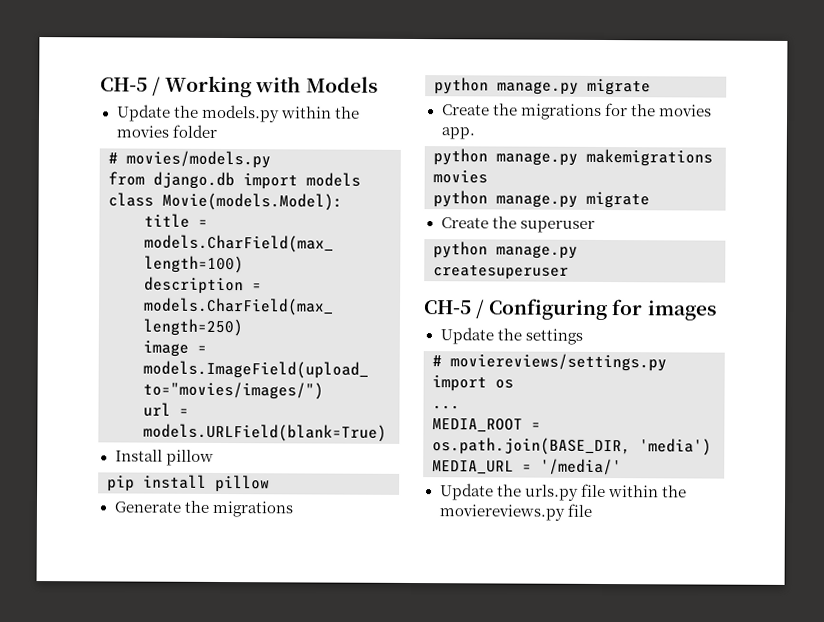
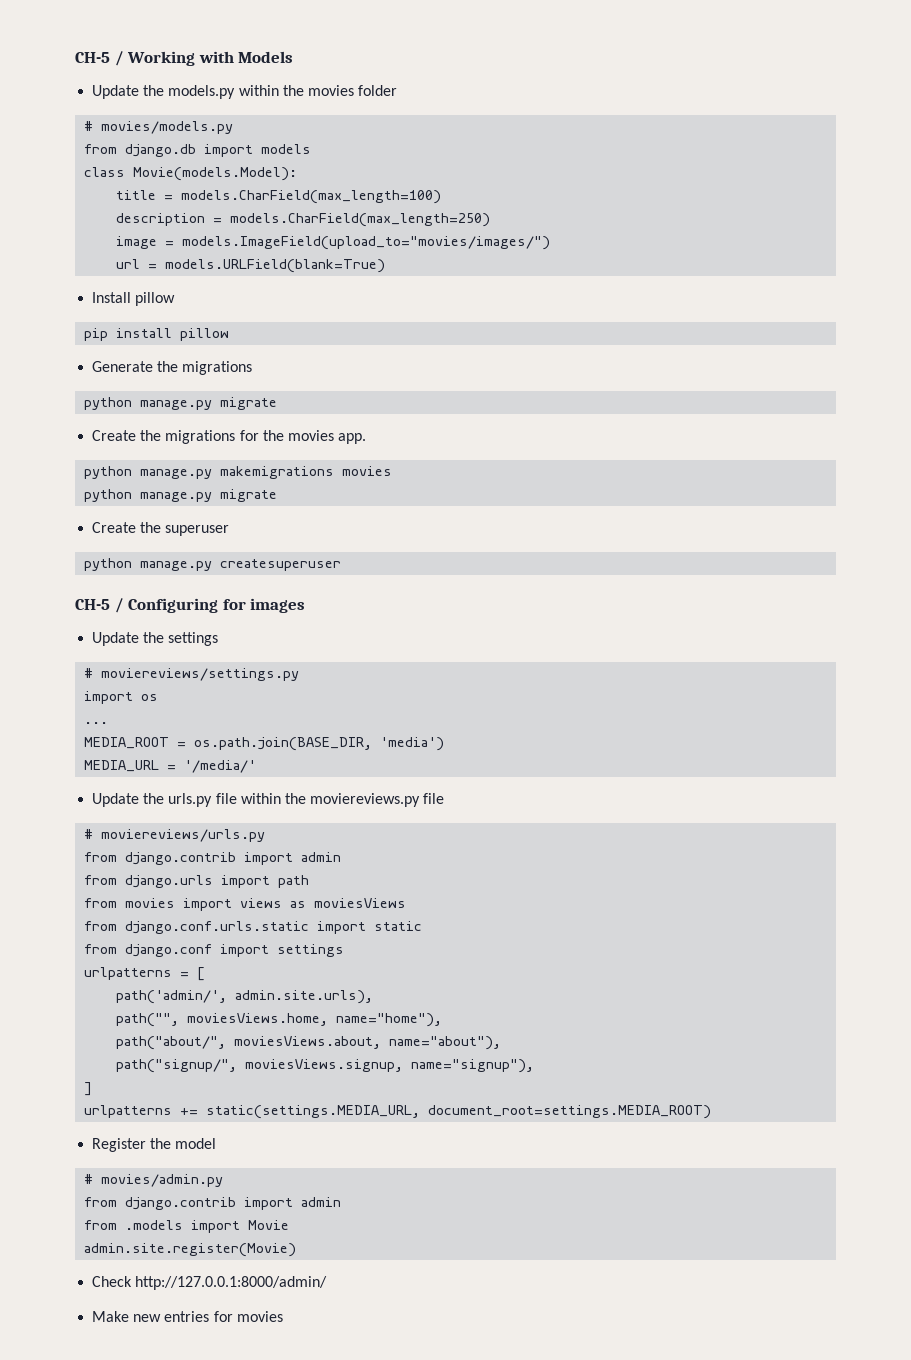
(592, 510) none -> [84,829,266,842] [84,852,342,865] [84,875,310,888] [84,898,407,911] [84,921,423,934] [84,944,345,957] [84,967,206,981] [116,990,374,1004] [116,1013,443,1027] [116,1036,502,1050] [116,1059,535,1073] [84,1082,93,1096] [84,1105,712,1119] [92,1138,217,1152] [84,1174,224,1187] [84,1197,342,1210] [84,1220,290,1233] [84,1243,297,1257] [92,1276,328,1290] [92,1311,283,1322] // # moviereviews/urls.py // from django.contrib import admin // from django.urls import path // from movies import views as moviesViews // from django.conf.urls.static import static // from django.conf import settings // urlpatterns = [ // path('admin/', admin.site.urls), // path("", moviesViews.home, name="home"), // path("about/", moviesViews.about, name="about"), // path("signup/", moviesViews.signup, name="signup"), // ] // urlpatterns += static(settings.MEDIA_URL, document_root=settings.MEDIA_ROOT) // Register the model // # movies/admin.py // from django.contrib import admin // from .models import Movie // admin.site.register(Movie) // Check http://127.0.0.1:8000/admin/ // Make new entries for movies

